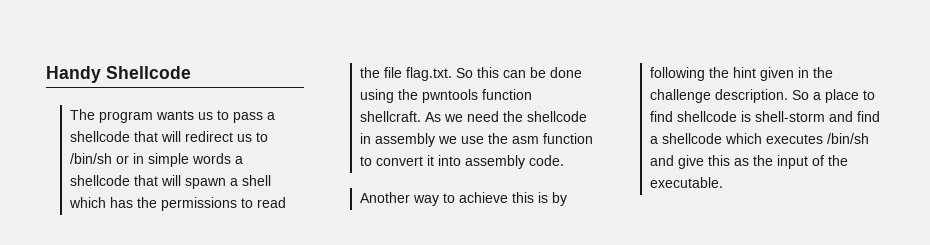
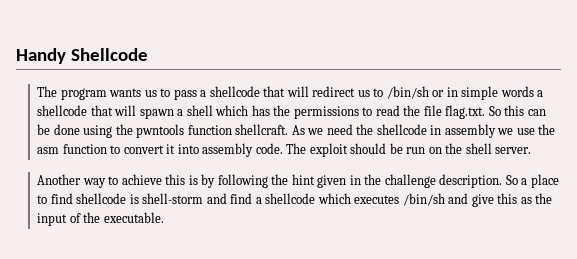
(564, 160) none -> [286,143,532,157] The exploit should be run on the shell server.

